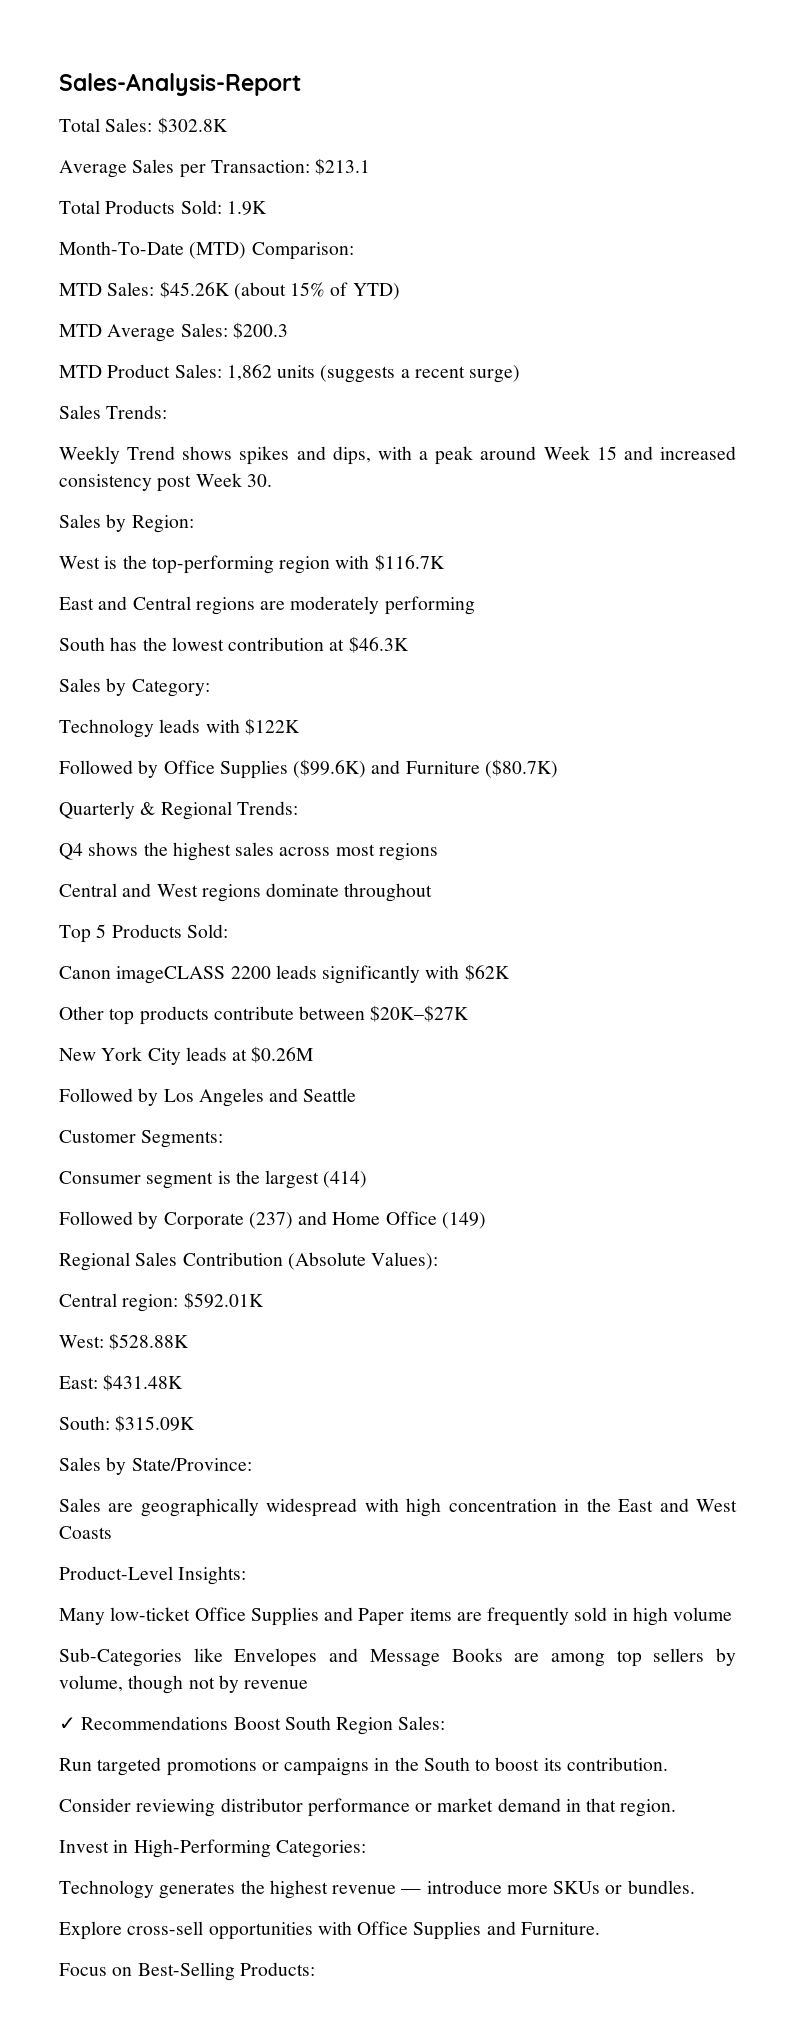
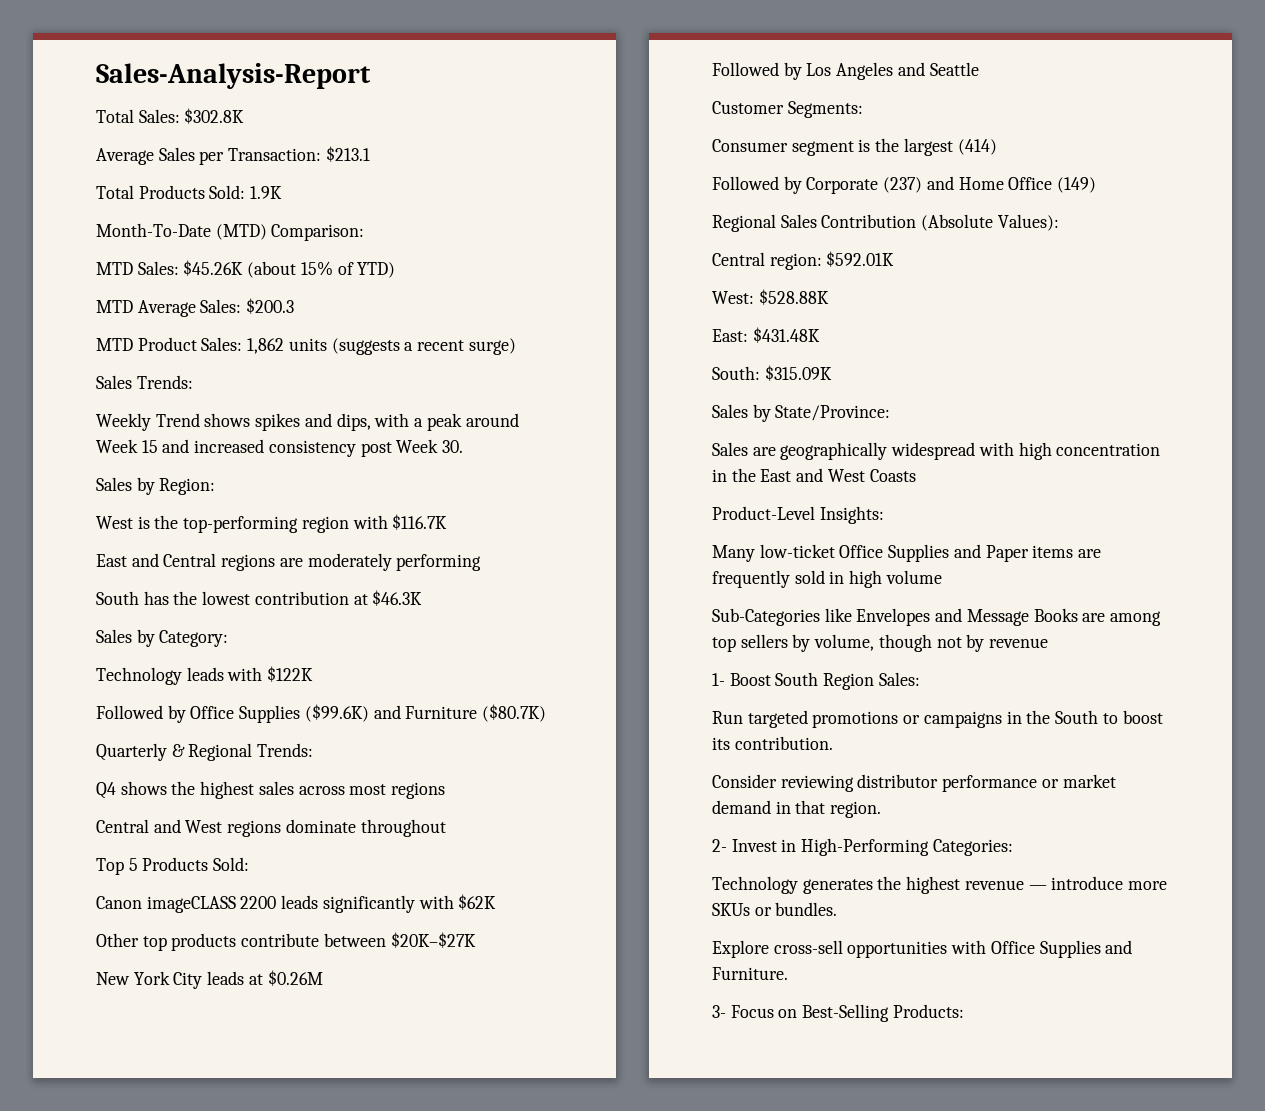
[59,1716,229,1730] ✓ Recommendations -> [712,673,725,686] 1-
(677, 1808) none -> [712,839,727,852] 2-
(600, 1928) none -> [712,1005,726,1018] 3-

